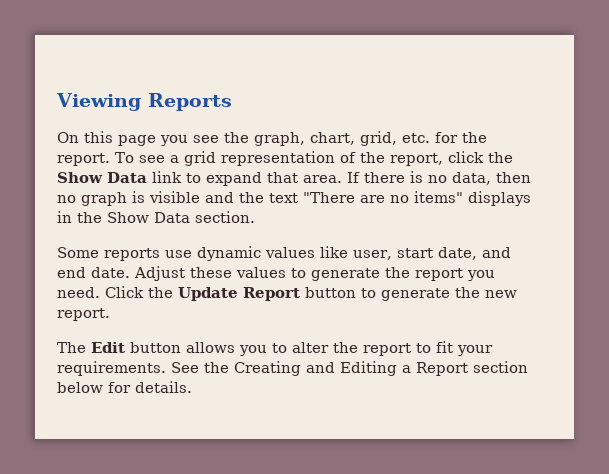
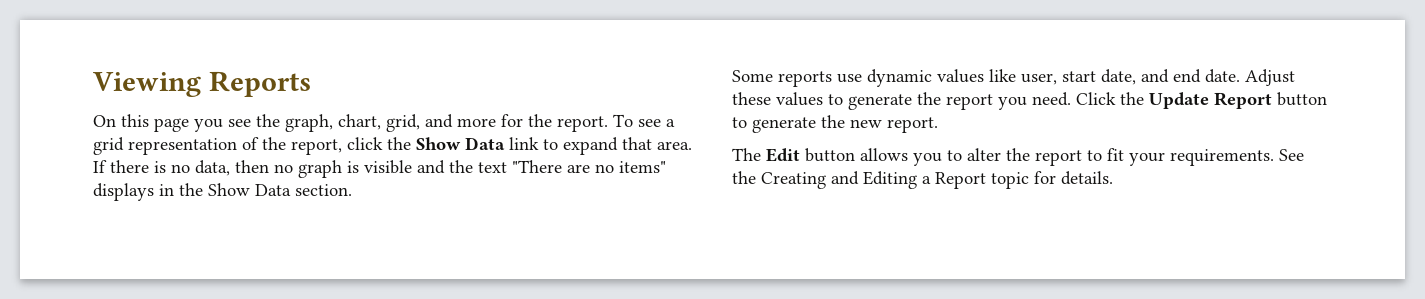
[402,133,430,143] etc. -> [425,114,496,128] and more
[473,361,528,373] [57,382,103,393] section below -> [991,172,1029,189] topic

